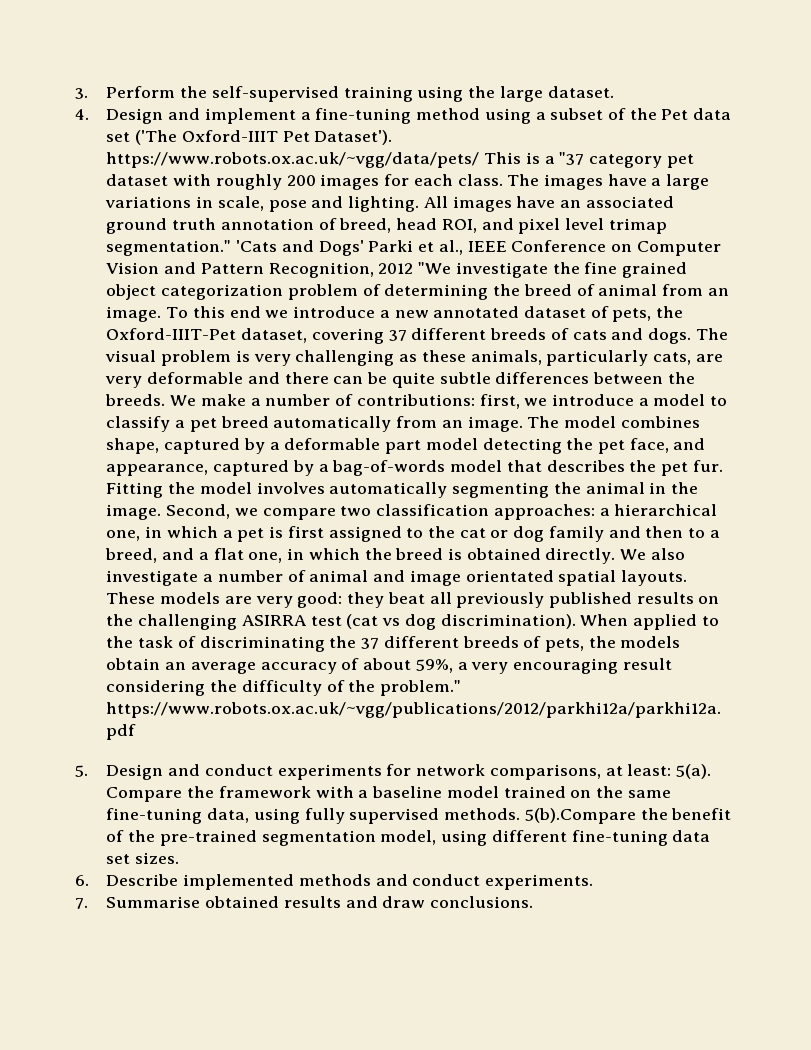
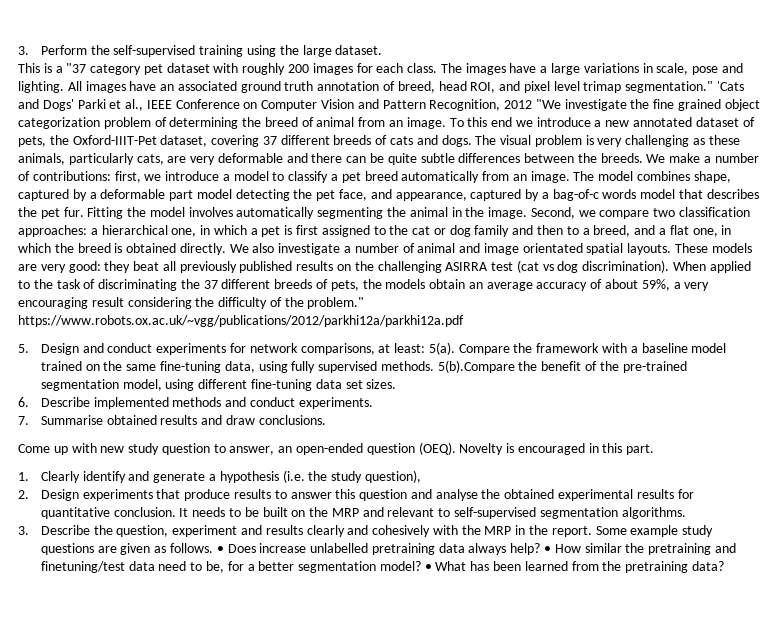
[75,108,732,124] [106,130,393,145] [106,152,480,168] 4. Design and implement a fine-tuning method using a subset of the Pet data set ('The Oxford-IIIT Pet Dataset'). https://www.robots.ox.ac.uk/~vgg/data/pets/ -> (383, 50) none
[332,460,446,476] bag-of-words -> [552,189,637,201] bag-of-c words
(534, 902) none -> [18,442,655,455] [18,470,421,483] [18,489,694,501] [40,507,686,519] [18,525,714,537] [40,543,736,555] [40,561,724,573] // Come up with new study question to answer, an open-ended question (OEQ). Novelty is encouraged in this part. // 1. Clearly identify and generate a hypothesis (i.e. the study question), // 2. Design experiments that produce results to answer this question and analyse the obtained experimental results for quantitative conclusion. It needs to be built on the MRP and relevant to self-supervised segmentation algorithms. // 3. Describe the question, experiment and results clearly and cohesively with the MRP in the report. Some example study questions are given as follows. • Does increase unlabelled pretraining data always help? • How similar the pretraining and finetuning/test data need to be, for a better segmentation model? • What has been learned from the pretraining data?

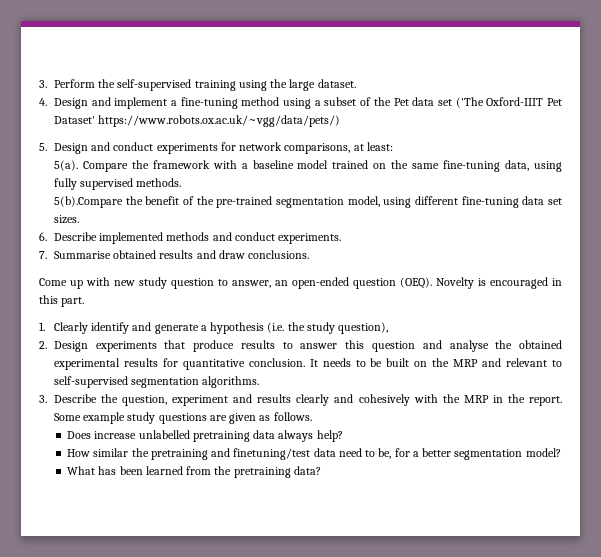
[18,63,743,75] [18,81,745,93] [18,99,760,111] [18,117,755,129] [18,135,740,147] [18,153,759,165] [18,171,731,183] [18,189,759,201] [18,207,751,219] [18,225,732,237] [18,243,752,255] [18,260,751,273] [18,279,710,291] [18,297,365,309] [18,315,464,327] This is a "37 category pet dataset with roughly 200 images for each class. The images have a large variations in scale, pose and lighting. All images have an associated ground truth annotation of breed, head ROI, and pixel level trimap segmentation." 'Cats and Dogs' Parki et al., IEEE Conference on Computer Vision and Pattern Recognition, 2012 "We investigate the fine grained object categorization problem of determining the breed of animal from an image. To this end we introduce a new annotated dataset of pets, the Oxford-IIIT-Pet dataset, covering 37 different breeds of cats and dogs. The visual problem is very challenging as these animals, particularly cats, are very deformable and there can be quite subtle differences between the breeds. We make a number of contributions: first, we introduce a model to classify a pet breed automatically from an image. The model combines shape, captured by a deformable part model detecting the pet face, and appearance, captured by a bag-of-c words model that describes the pet fur. Fitting the model involves automatically segmenting the animal in the image. Second, we compare two classification approaches: a hierarchical one, in which a pet is first assigned to the cat or dog family and then to a breed, and a flat one, in which the breed is obtained directly. We also investigate a number of animal and image orientated spatial layouts. These models are very good: they beat all previously published results on the challenging ASIRRA test (cat vs dog discrimination). When applied to the task of discriminating the 37 different breeds of pets, the models obtain an average accuracy of about 59%, a very encouraging result considering the difficulty of the problem." https://www.robots.ox.ac.uk/~vgg/publications/2012/parkhi12a/parkhi12a.pdf -> [39,97,562,109] [53,115,341,127] 4. Design and implement a fine-tuning method using a subset of the Pet data set ('The Oxford-IIIT Pet Dataset' https://www.robots.ox.ac.uk/~vgg/data/pets/)
(426, 348) none -> (393, 146) //
(434, 366) none -> (182, 182) //
[216,546,224,553] • -> (312, 416) //
[544,546,552,553] • -> (343, 436) //
[424,564,432,571] • -> (561, 452) //

